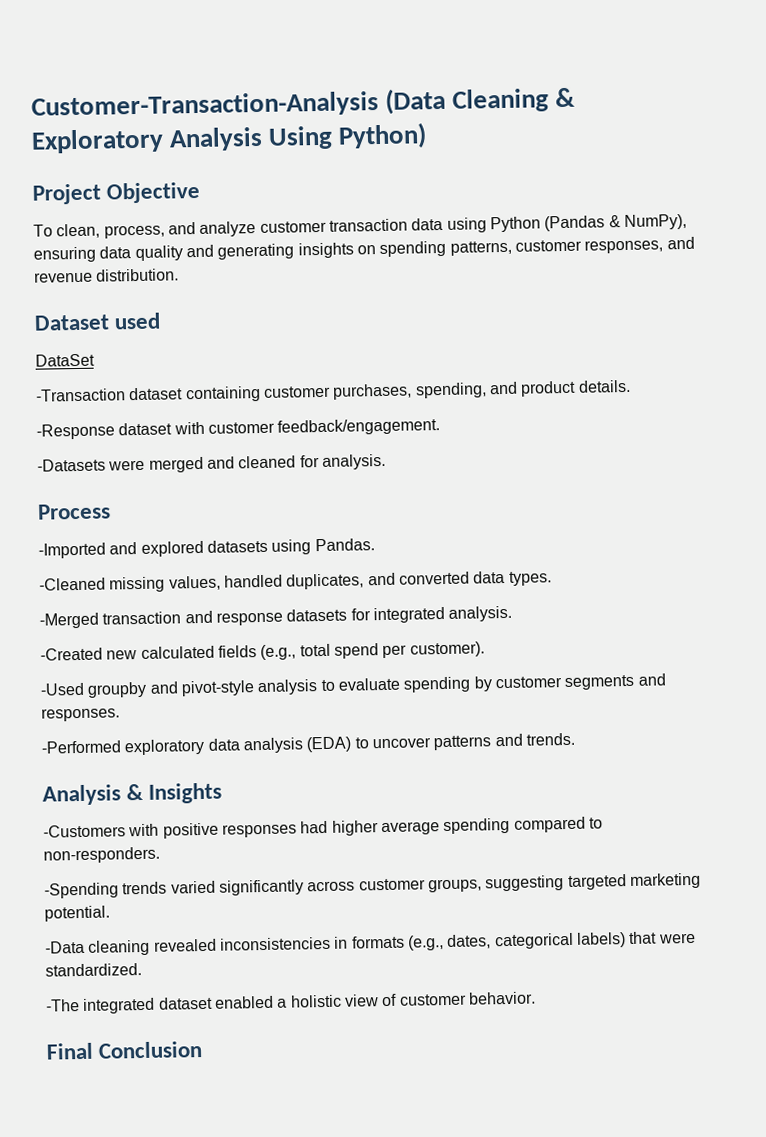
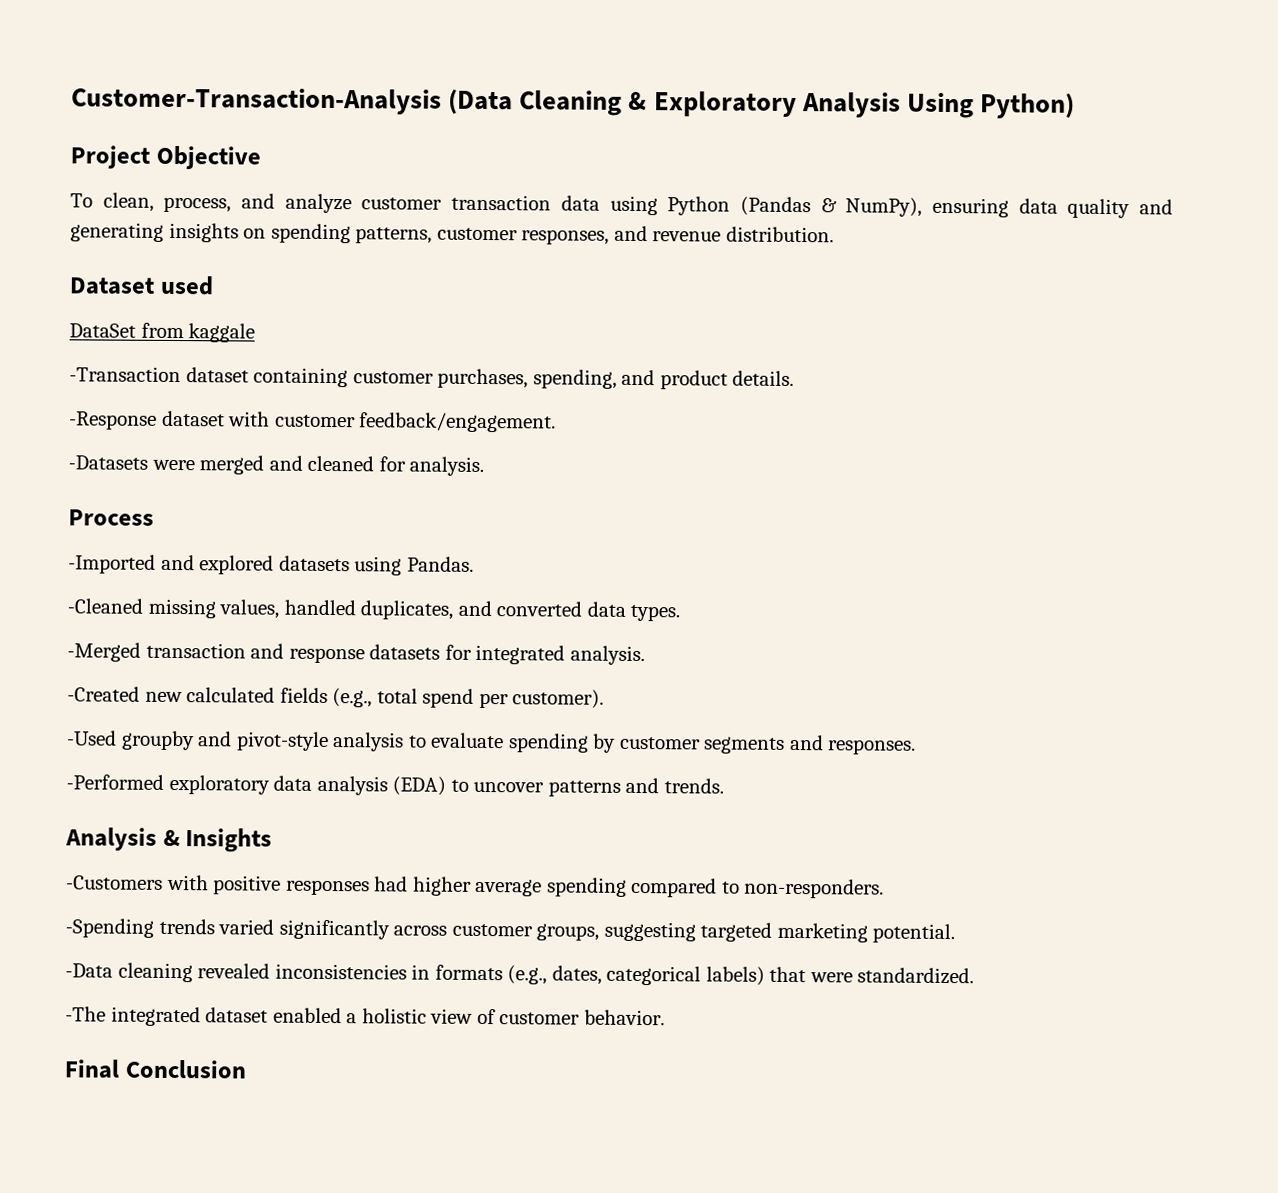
(95, 360) none -> [140,322,256,343] from kaggale

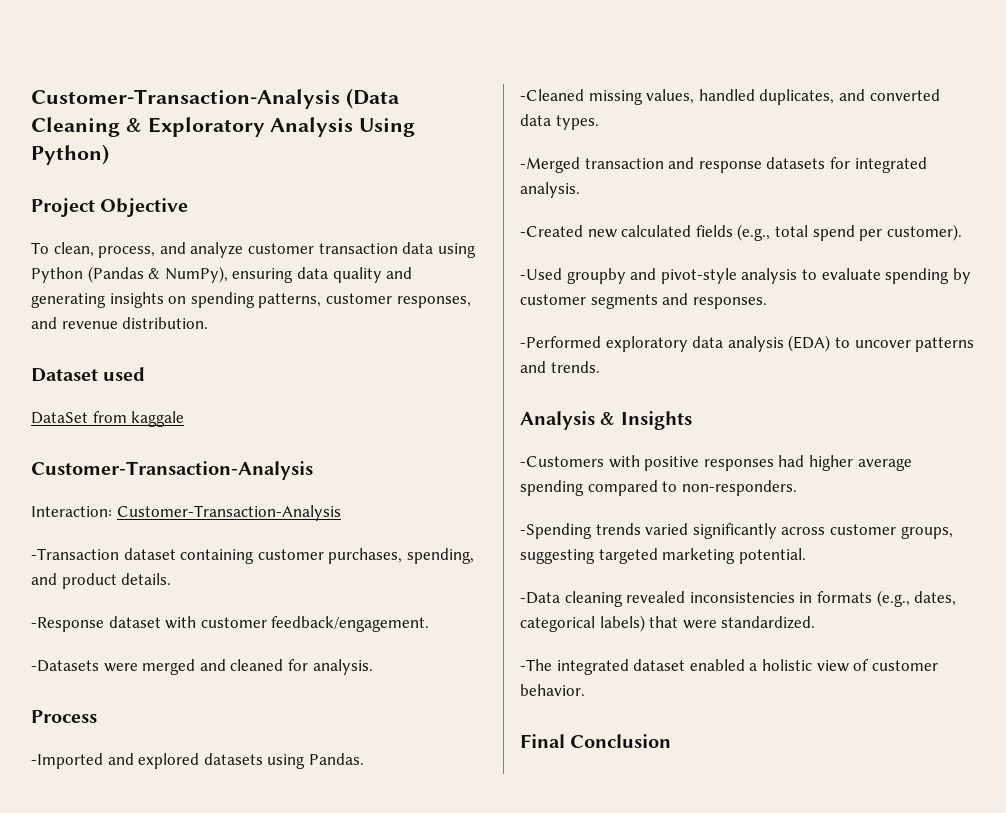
(256, 333) none -> [31,461,313,480] [31,505,341,521] // Customer-Transaction-Analysis // Interaction: Customer-Transaction-Analysis

